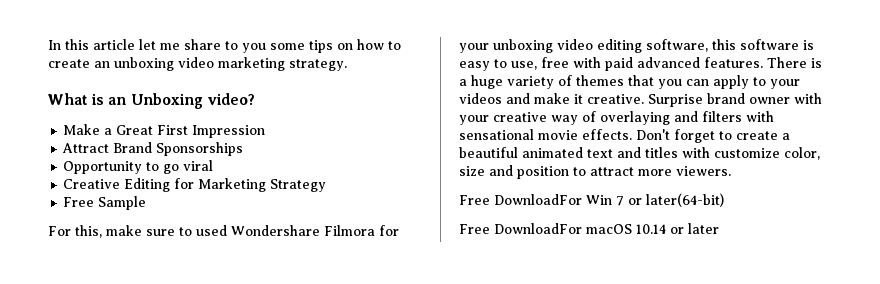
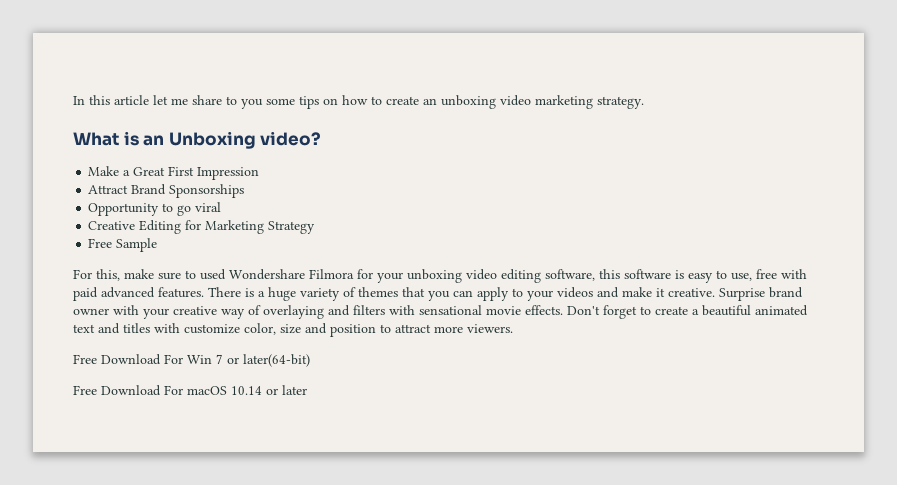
[494,194,582,205] DownloadFor -> [101,354,183,365] Download For
[494,223,582,234] DownloadFor -> [101,385,183,396] Download For

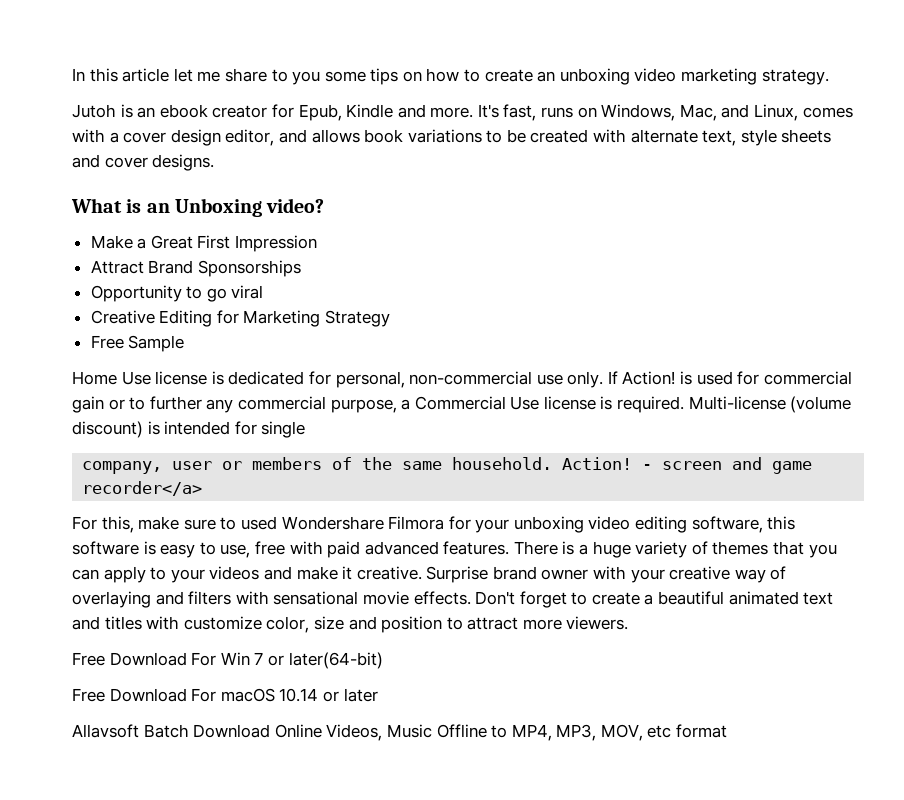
(644, 102) none -> [72,104,853,121] [72,129,832,146] [72,154,215,171] // Jutoh is an ebook creator for Epub, Kindle and more. It's fast, runs on Windows, Mac, and Linux, comes with a cover design editor, and allows book variations to be created with alternate text, style sheets and cover designs.
(158, 245) none -> [72,371,852,388] [72,396,852,413] [72,421,306,438] [82,457,813,474] [82,481,203,496] // Home Use license is dedicated for personal, non-commercial use only. If Action! is used for commercial gain or to further any commercial purpose, a Commercial Use license is required. Multi-license (volume discount) is intended for single // company, user or members of the same household. Action! - screen and game recorder</a>
(307, 390) none -> [72,724,728,741] // Allavsoft Batch Download Online Videos, Music Offline to MP4, MP3, MOV, etc format

